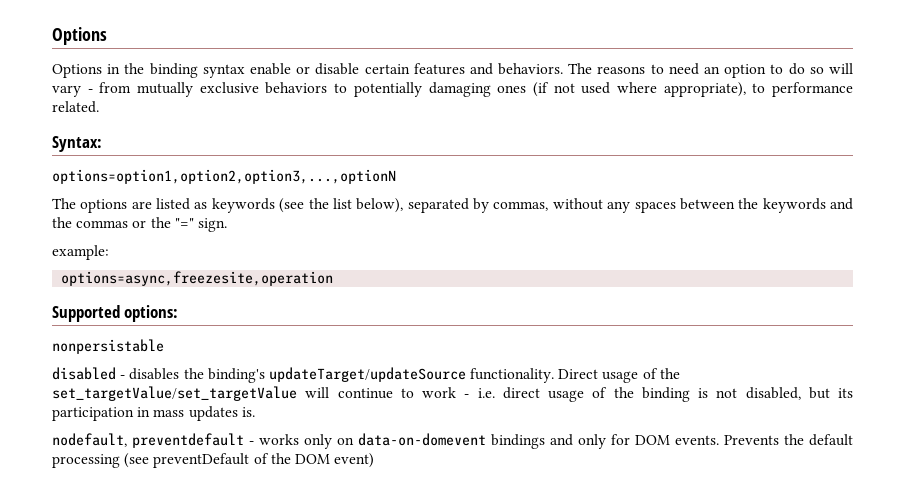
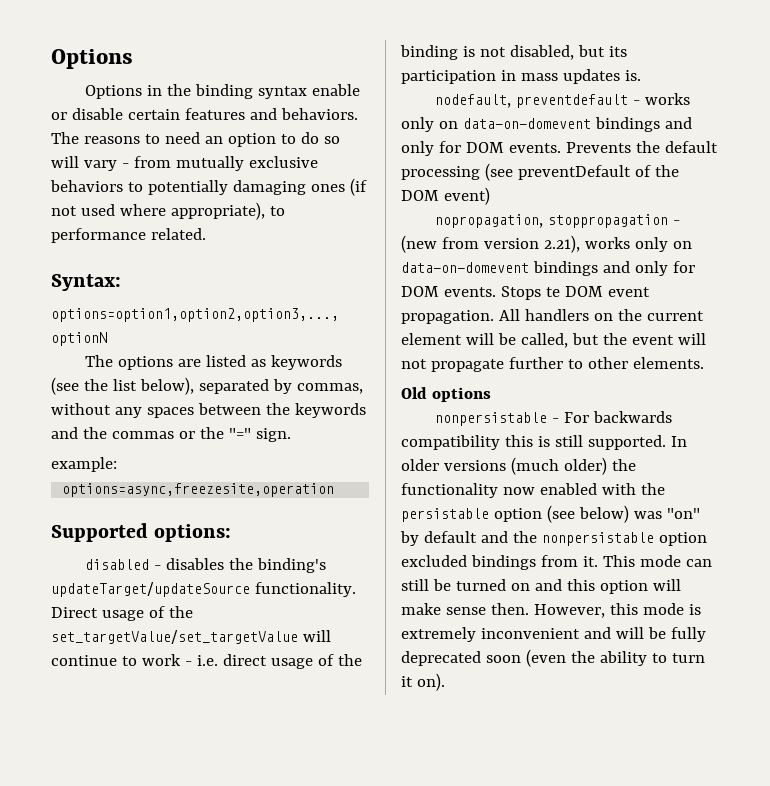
[52,339,164,354] // nonpersistable -> (232, 533) none
(375, 460) none -> [435,214,681,228] [401,235,692,253] [401,261,695,276] [401,286,650,300] [401,309,704,324] [401,333,706,348] [401,357,704,372] [401,387,491,402] [435,411,673,426] [401,435,687,450] [401,457,636,475] [401,483,665,498] [401,505,700,523] [400,531,707,546] [401,555,712,570] [401,579,681,594] [401,603,701,618] [401,627,706,642] [401,649,705,667] [401,673,445,691] // nopropagation, stoppropagation - (new from version 2.21), works only on data-on-domevent bindings and only for DOM events. Stops te DOM event propagation. All handlers on the current element will be called, but the event will not propagate further to other elements. // Old options // nonpersistable - For backwards compatibility this is still supported. In older versions (much older) the functionality now enabled with the persistable option (see below) was "on" by default and the nonpersistable option excluded bindings from it. This mode can still be turned on and this option will make sense then. However, this mode is extremely inconvenient and will be fully deprecated soon (even the ability to turn it on).

